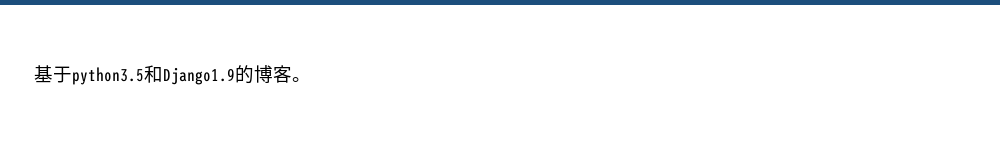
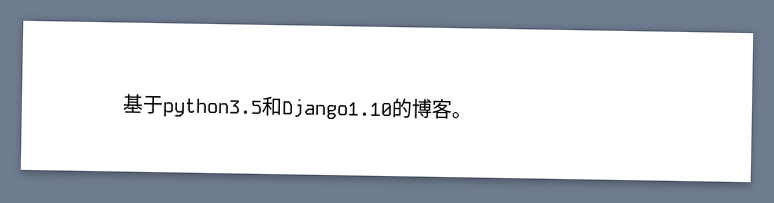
[163,67,235,85] Django1.9 -> [281,98,393,121] Django1.10

